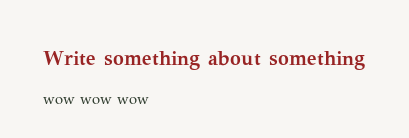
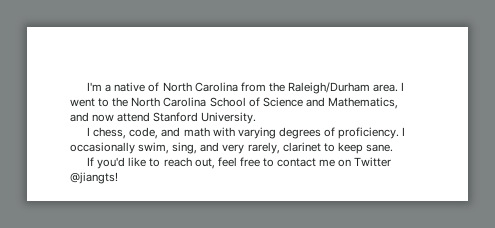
[43,51,365,70] [43,97,149,105] Write something about something // wow wow wow -> [87,82,405,94] [70,97,398,109] [70,112,257,124] [87,127,406,139] [70,142,393,154] [87,157,392,169] [70,172,118,184] I'm a native of North Carolina from the Raleigh/Durham area. I went to the North Carolina School of Science and Mathematics, and now attend Stanford University. // I chess, code, and math with varying degrees of proficiency. I occasionally swim, sing, and very rarely, clarinet to keep sane. // If you'd like to reach out, feel free to contact me on Twitter @jiangts!

